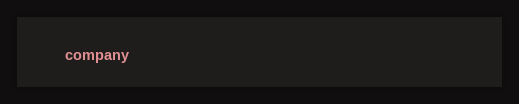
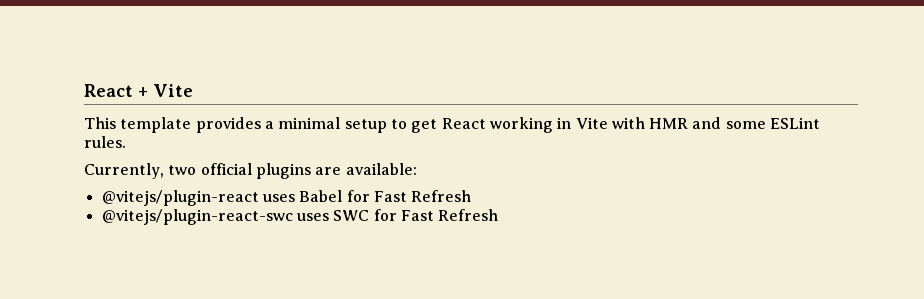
[65,52,129,63] company -> [84,84,193,97] [84,117,821,133] [84,136,126,148] [84,163,417,179] [101,190,472,206] [101,209,499,225] React + Vite // This template provides a minimal setup to get React working in Vite with HMR and some ESLint rules. // Currently, two official plugins are available: // @vitejs/plugin-react uses Babel for Fast Refresh // @vitejs/plugin-react-swc uses SWC for Fast Refresh

